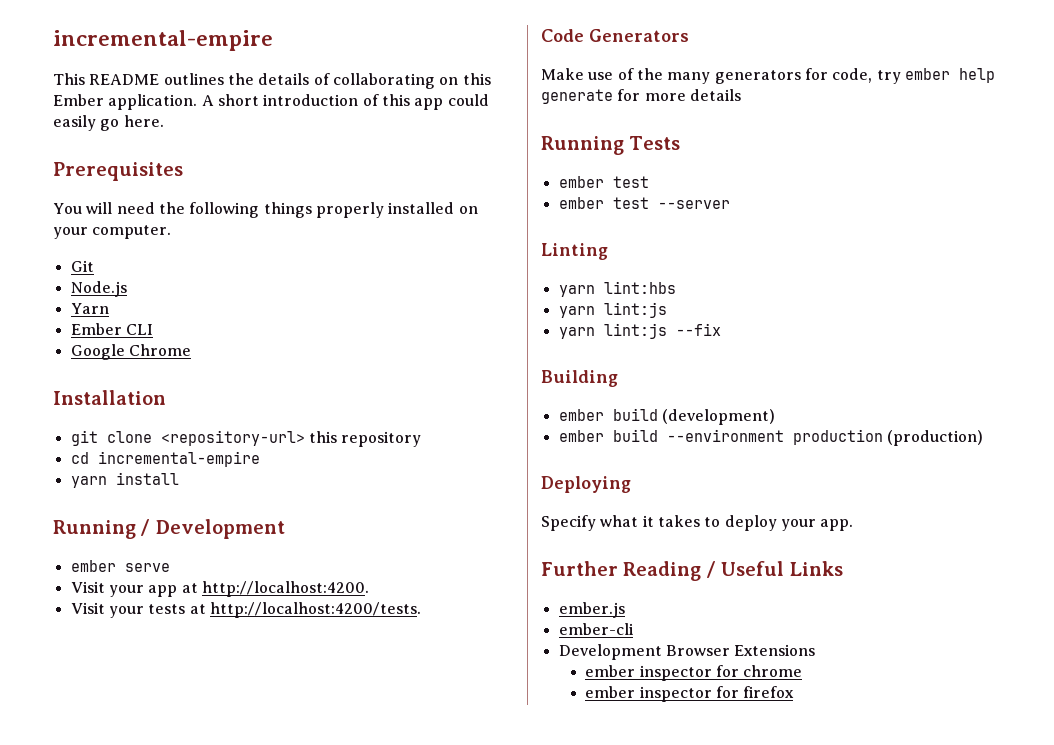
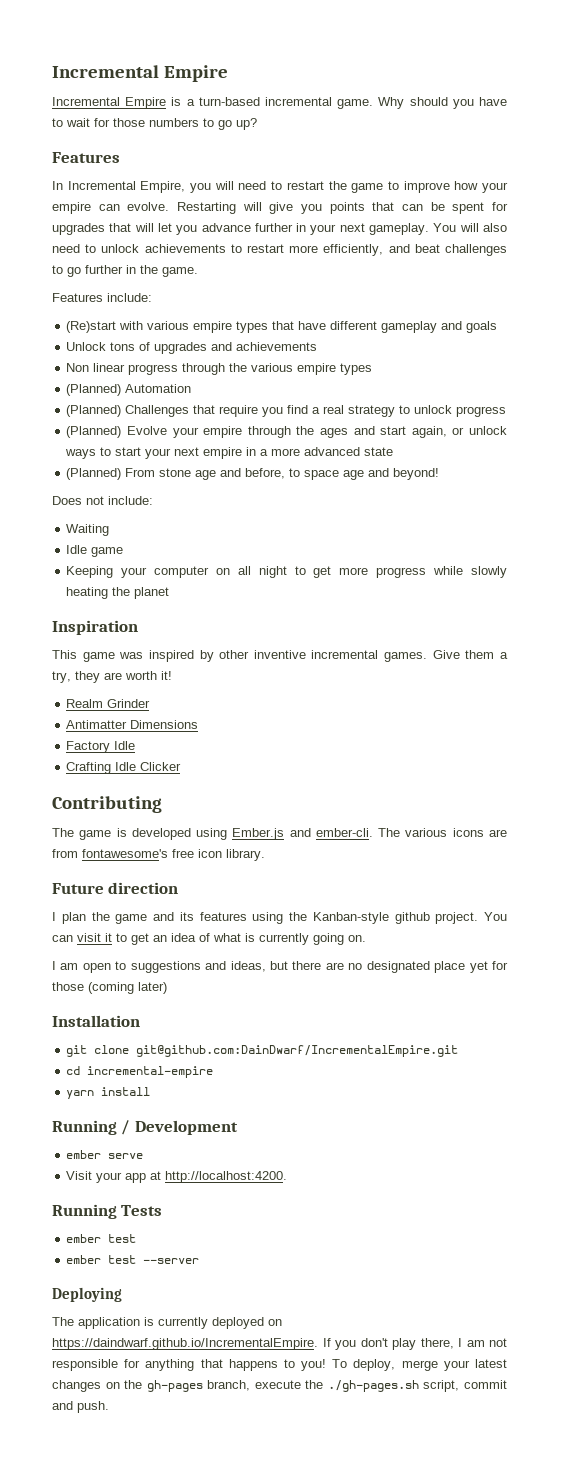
[53,30,273,51] [53,73,491,89] [53,94,489,110] [53,115,164,131] [53,162,183,181] [53,202,478,218] [53,225,172,239] [70,260,94,272] [70,281,127,297] [70,303,109,314] [70,323,153,335] [70,344,191,360] incremental-empire // This README outlines the details of collaborating on this Ember application. A short introduction of this app could easily go here. // Prerequisites // You will need the following things properly installed on your computer. // Git // Node.js // Yarn // Ember CLI // Google Chrome -> [52,65,228,82] [52,97,507,109] [52,118,257,130] [52,152,120,163] [52,181,508,193] [52,202,509,214] [52,223,508,235] [52,244,507,256] [52,265,198,277] [52,293,152,302] [66,321,498,333] [66,342,318,354] [66,363,373,375] [66,384,192,396] [66,405,507,417] [66,426,507,438] [65,447,394,459] [66,468,440,480] [52,496,153,505] [66,524,110,536] [66,545,124,557] [66,566,507,578] [66,587,170,599] [52,620,138,635] [52,650,508,662] [52,671,172,683] [66,699,151,708] [66,720,199,729] [66,741,136,753] [66,762,182,774] [52,796,162,813] [52,828,507,840] [52,849,265,861] [52,882,179,894] [52,912,507,924] [52,933,366,945] [52,961,509,973] [52,982,167,994] Incremental Empire // Incremental Empire is a turn-based incremental game. Why should you have to wait for those numbers to go up? // Features // In Incremental Empire, you will need to restart the game to improve how your empire can evolve. Restarting will give you points that can be spent for upgrades that will let you advance further in your next gameplay. You will also need to unlock achievements to restart more efficiently, and beat challenges to go further in the game. // Features include: // (Re)start with various empire types that have different gameplay and goals // Unlock tons of upgrades and achievements // Non linear progress through the various empire types // (Planned) Automation // (Planned) Challenges that require you find a real strategy to unlock progress // (Planned) Evolve your empire through the ages and start again, or unlock ways to start your next empire in a more advanced state // (Planned) From stone age and before, to space age and beyond! // Does not include: // Waiting // Idle game // Keeping your computer on all night to get more progress while slowly heating the planet // Inspiration // This game was inspired by other inventive incremental games. Give them a try, they are worth it! // Realm Grinder // Antimatter Dimensions // Factory Idle // Crafting Idle Clicker // Contributing // The game is developed using Ember.js and ember-cli. The various icons are from fontawesome's free icon library. // Future direction // I plan the game and its features using the Kanban-style github project. You can visit it to get an idea of what is currently going on. // I am open to suggestions and ideas, but there are no designated place yet for those (coming later)
[160,430,422,447] <repository-url> this repository -> [136,1045,459,1057] git@github.com:DainDwarf/IncrementalEmpire.git
[70,602,421,618] [541,29,689,42] [541,68,995,84] [541,89,741,104] // Visit your tests at http://localhost:4200/tests. // Code Generators // Make use of the many generators for code, try ember help generate for more details -> (288, 1177) none
[541,243,608,260] [558,281,676,297] [558,302,667,318] [558,323,721,339] [541,370,618,387] [558,408,775,425] [558,429,983,446] [541,476,631,493] [541,515,854,531] [541,561,843,581] [558,602,625,618] [558,623,634,635] [558,644,816,660] [585,665,803,681] [585,686,795,702] Linting // yarn lint:hbs // yarn lint:js // yarn lint:js --fix // Building // ember build (development) // ember build --environment production (production) // Deploying // Specify what it takes to deploy your app. // Further Reading / Useful Links // ember.js // ember-cli // Development Browser Extensions // ember inspector for chrome // ember inspector for firefox -> [52,1287,122,1302] [52,1317,282,1329] [52,1338,507,1350] [52,1359,508,1371] [52,1380,507,1392] [52,1401,109,1413] Deploying // The application is currently deployed on https://daindwarf.github.io/IncrementalEmpire. If you don't play there, I am not responsible for anything that happens to you! To deploy, merge your latest changes on the gh-pages branch, execute the ./gh-pages.sh script, commit and push.

